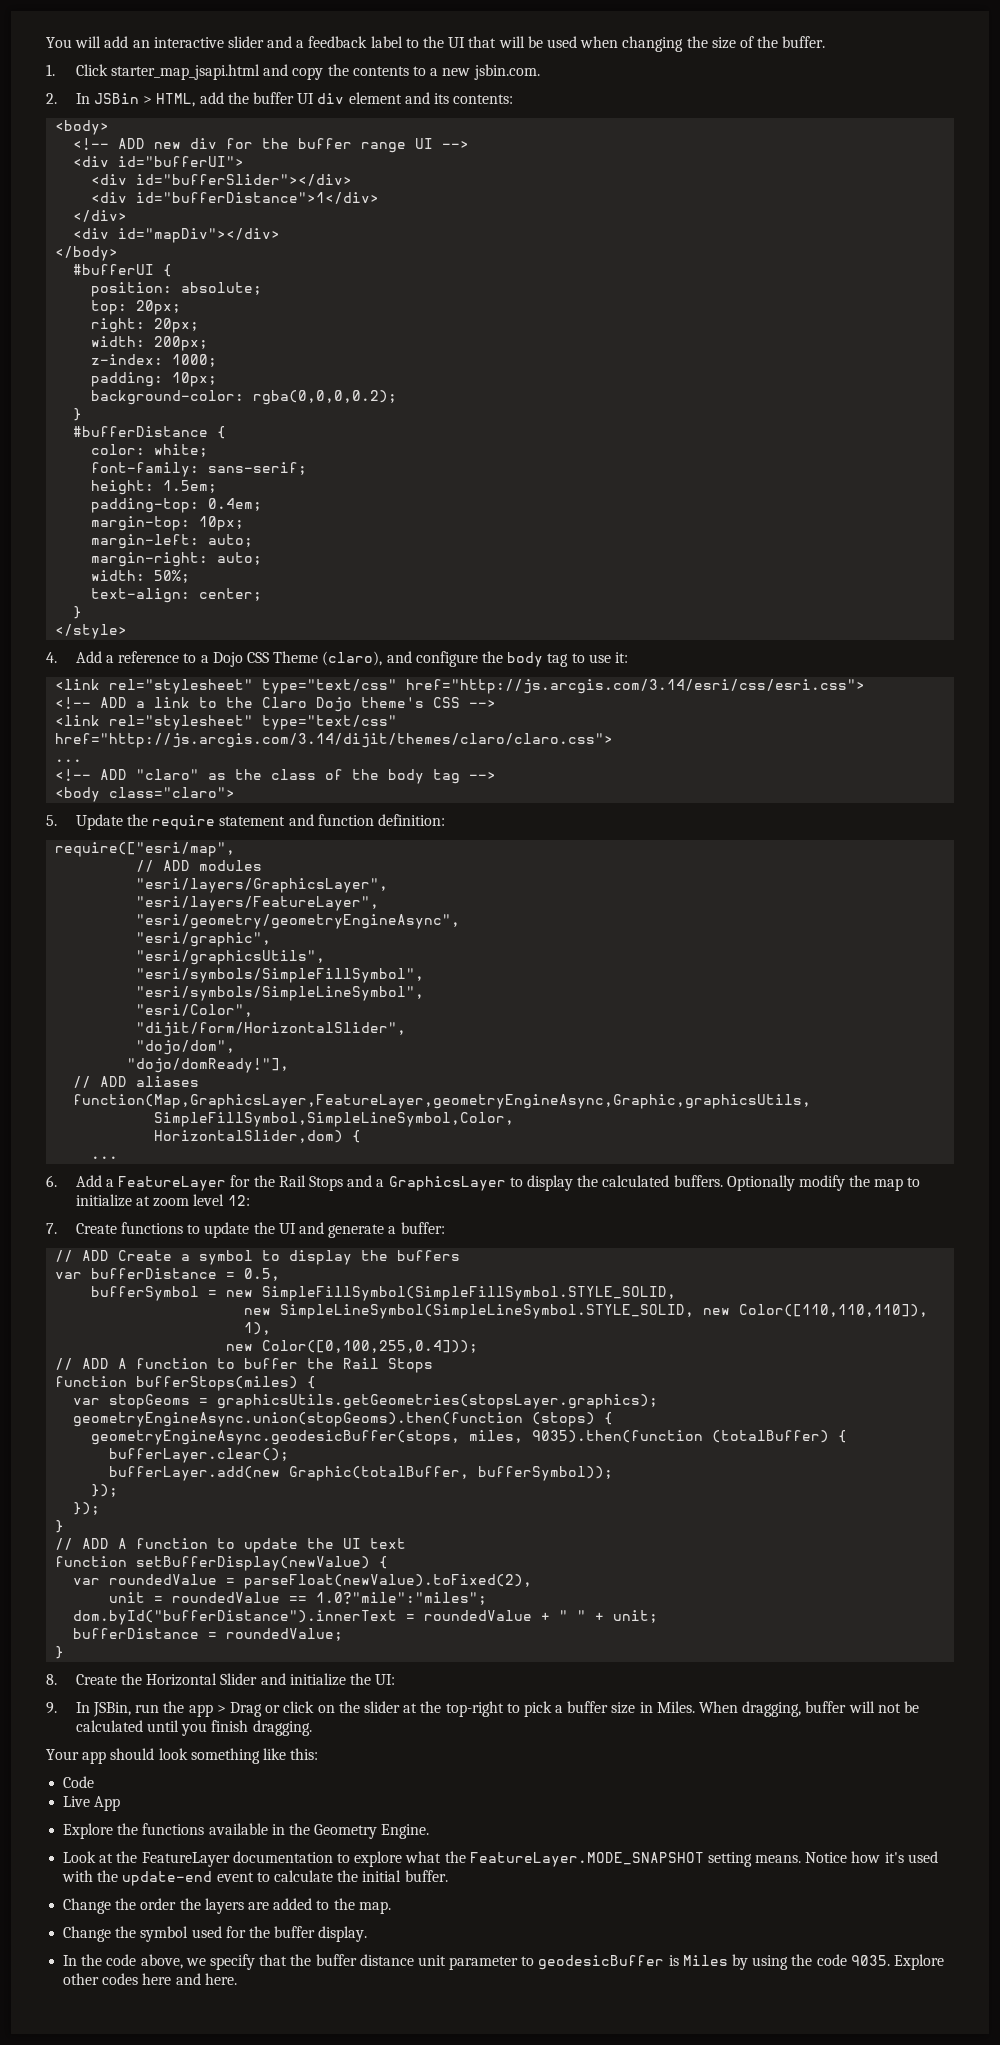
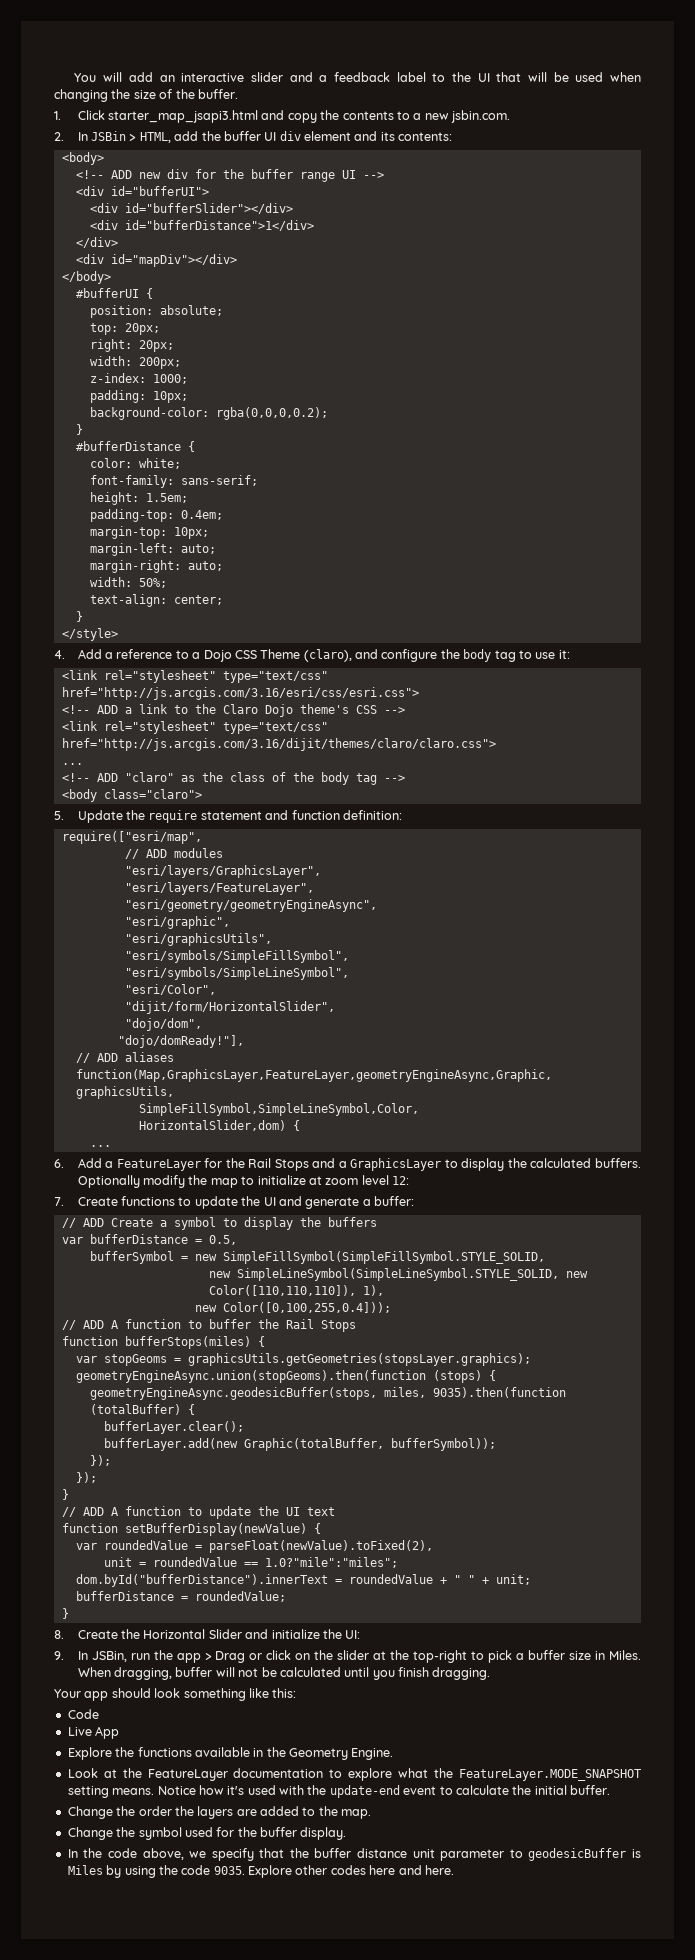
[111,64,261,80] starter_map_jsapi.html -> [108,110,259,123] starter_map_jsapi3.html
[406,679,866,694] href="http://js.arcgis.com/3.14/esri/css/esri.css"> -> [61,687,419,700] href="http://js.arcgis.com/3.16/esri/css/esri.css">
[55,733,614,748] href="http://js.arcgis.com/3.14/dijit/themes/claro/claro.css"> -> [61,738,496,751] href="http://js.arcgis.com/3.16/dijit/themes/claro/claro.css">

